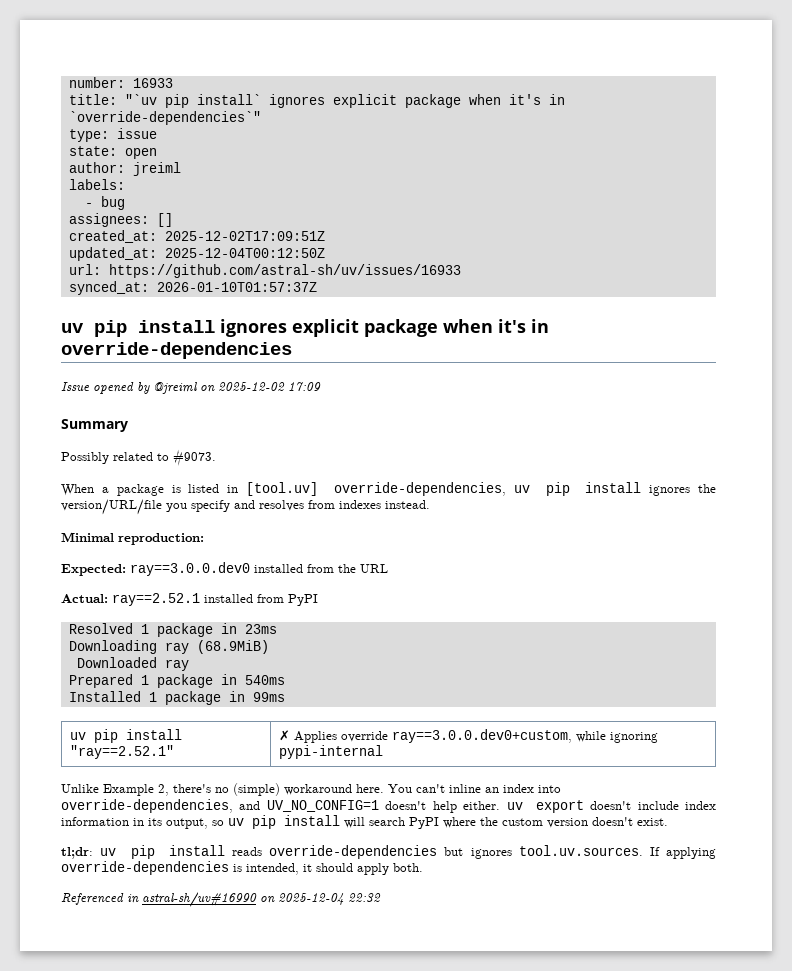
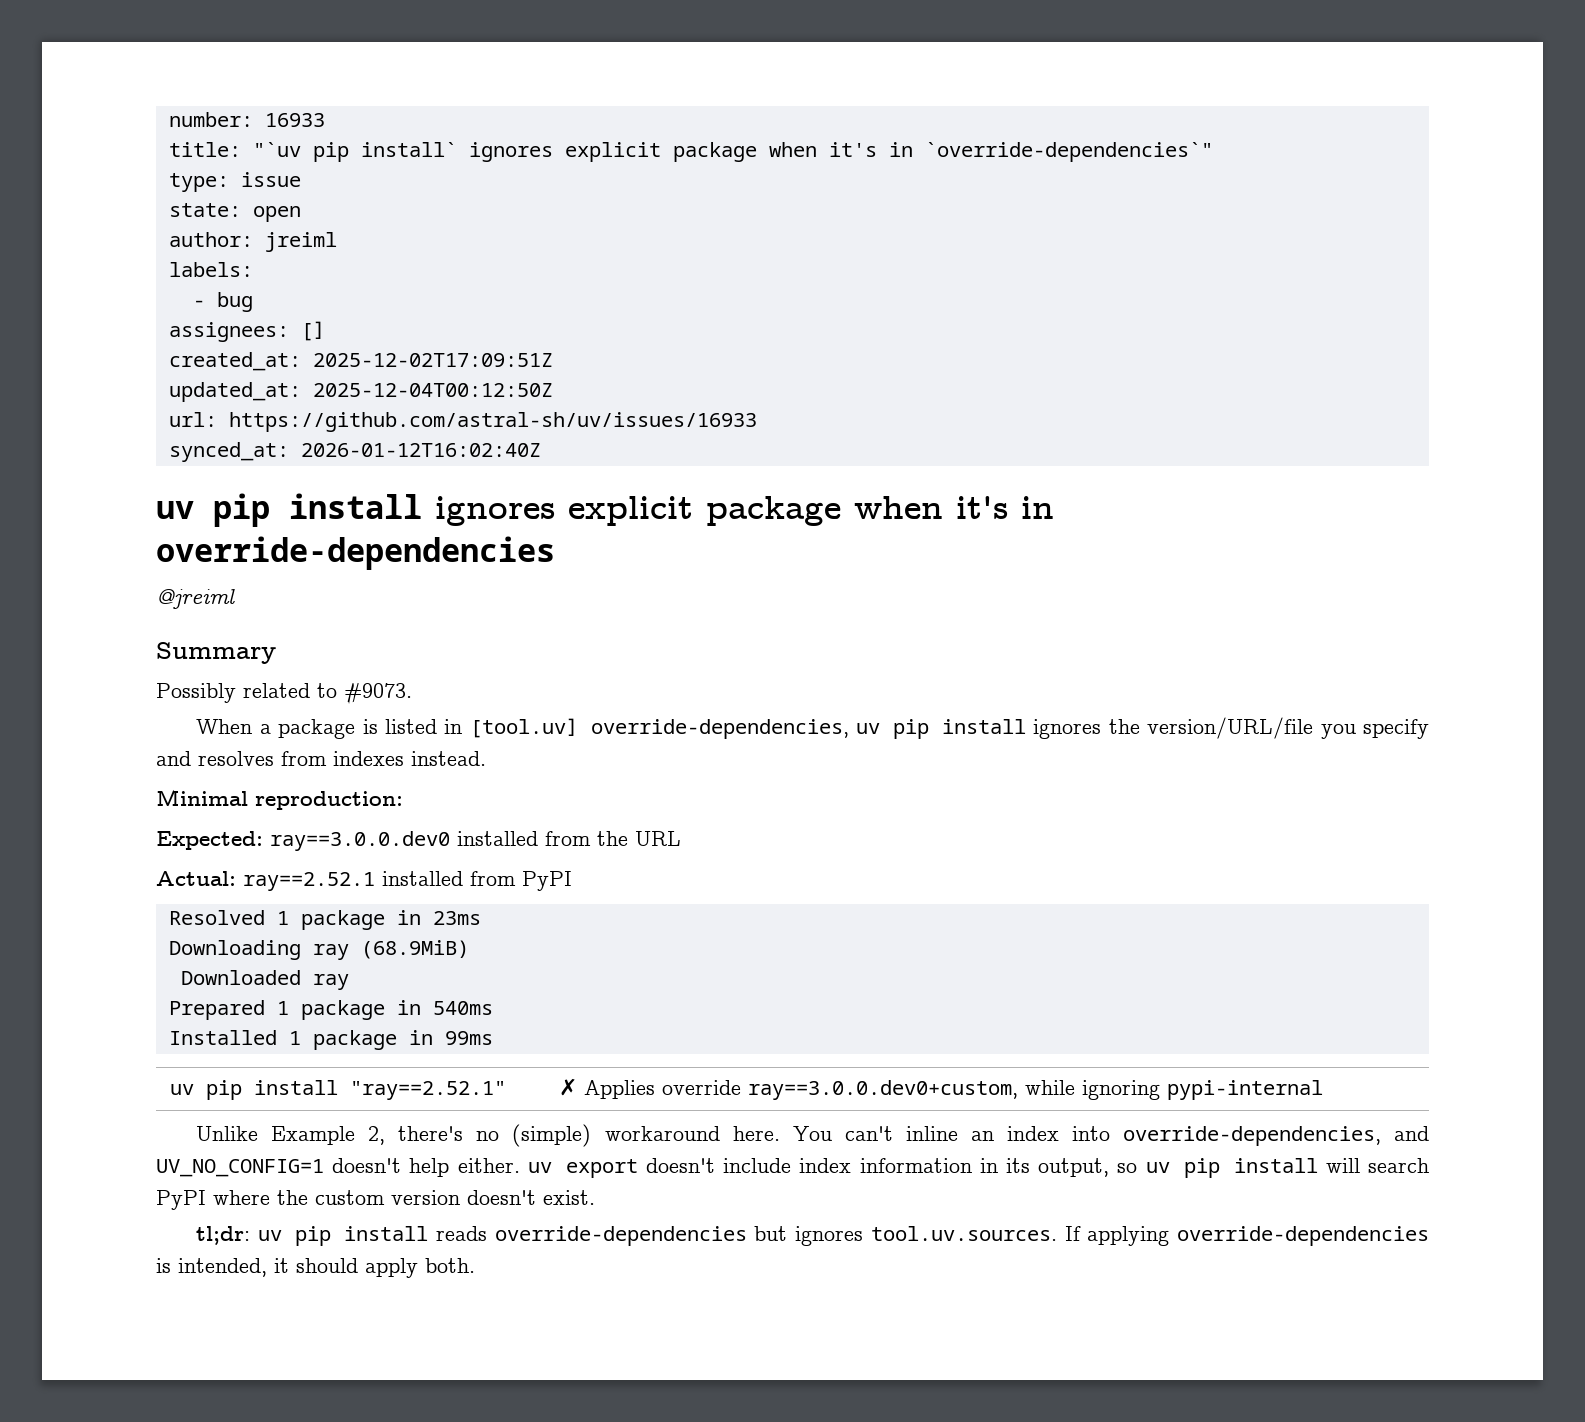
[156,282,317,292] 2026-01-10T01:57:37Z -> [300,443,541,457] 2026-01-12T16:02:40Z
[61,382,321,394] Issue opened by @jreiml on 2025-12-02 17:09 -> [156,589,235,609] @jreiml
[61,892,381,907] // Referenced in astral-sh/uv#16990 on 2025-12-04 22:32 -> (475, 1265) none

